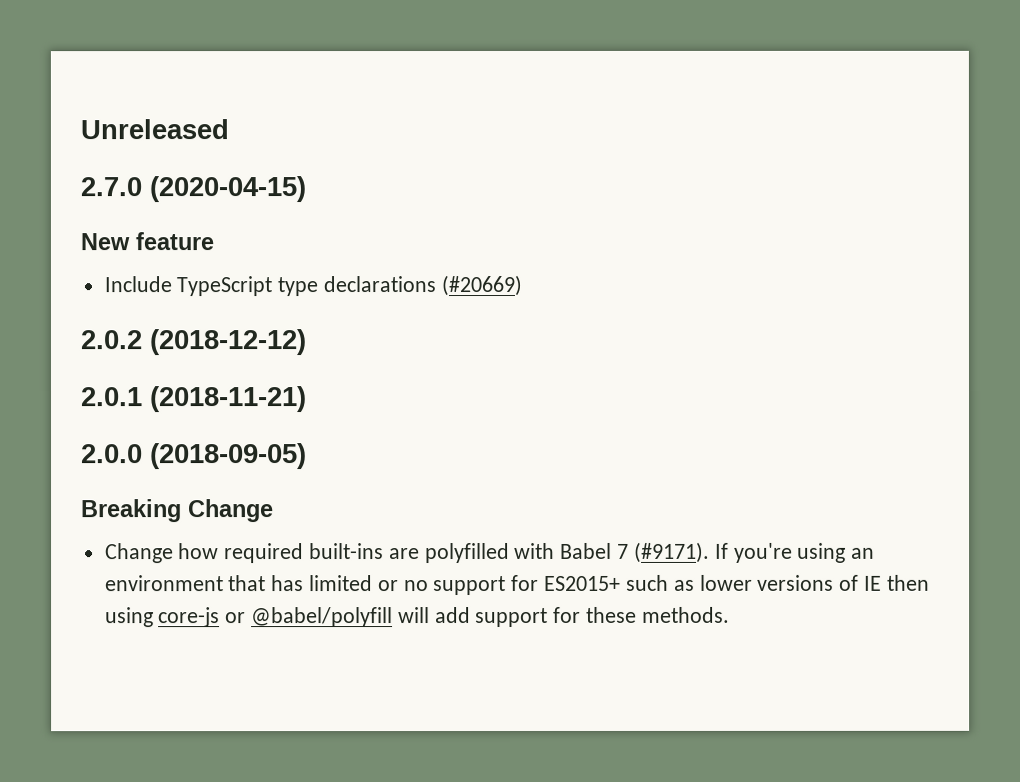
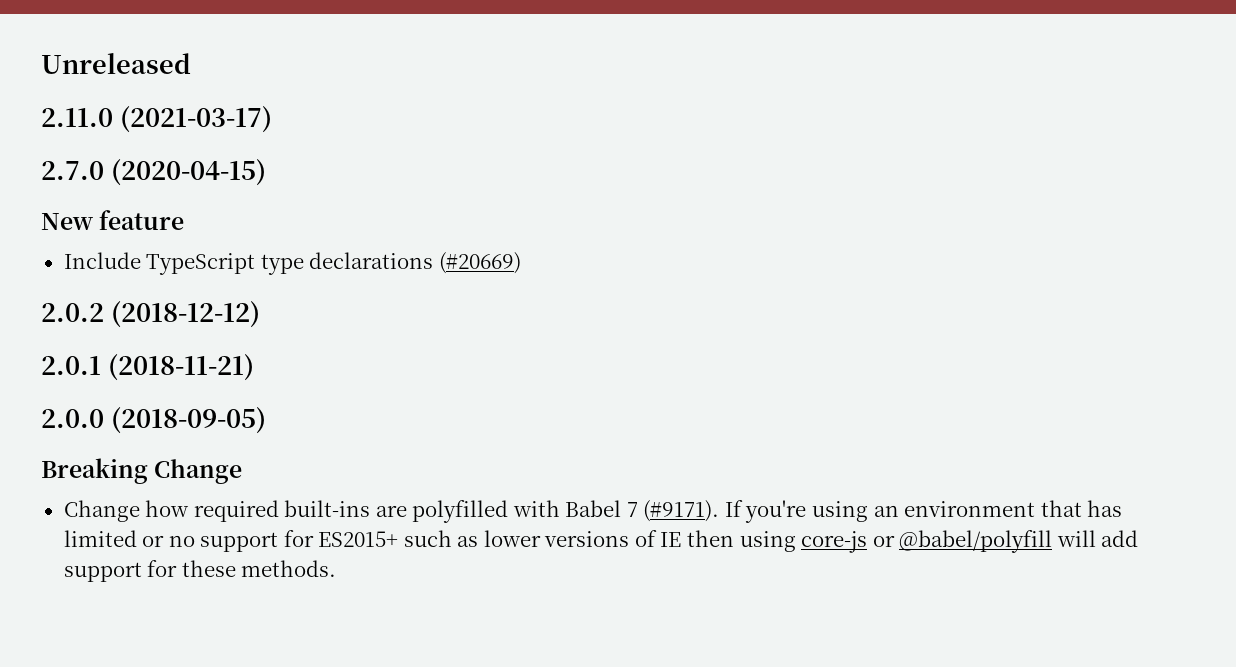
(229, 129) none -> [41,106,272,133] // 2.11.0 (2021-03-17)

